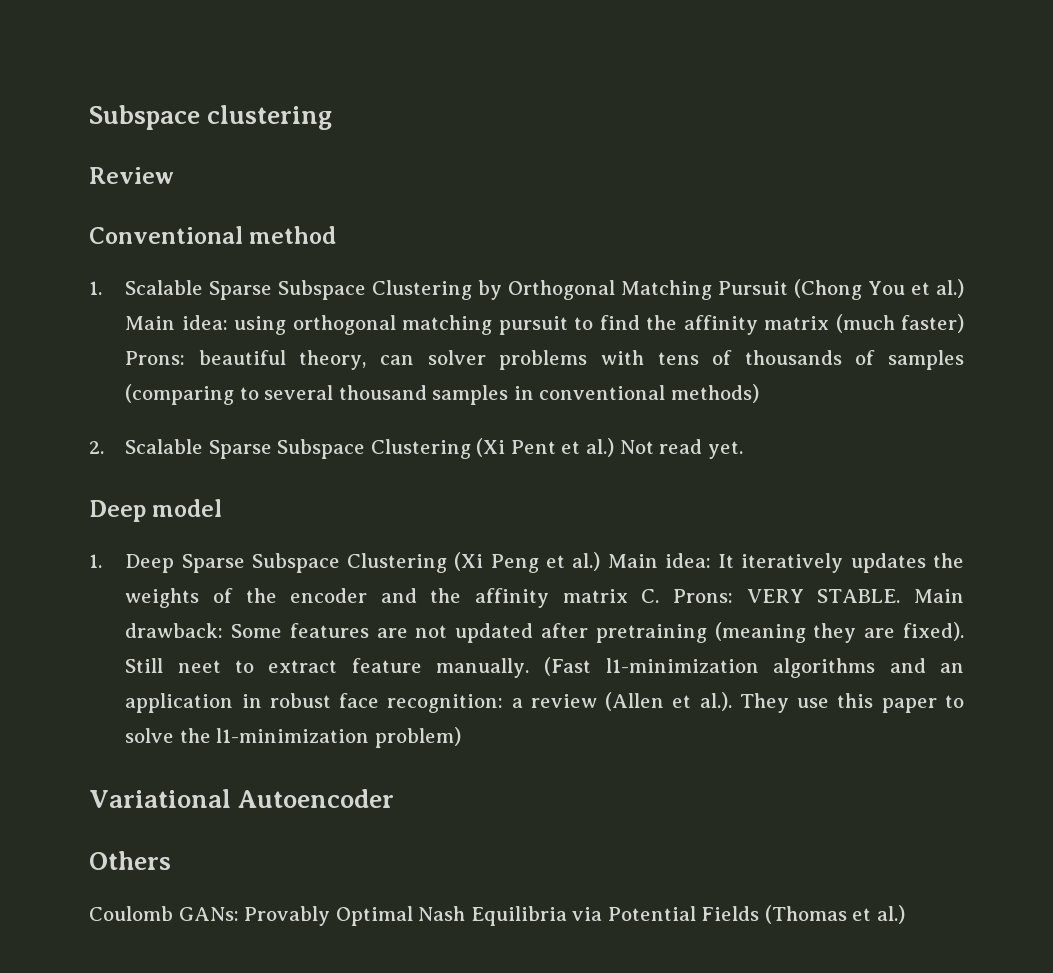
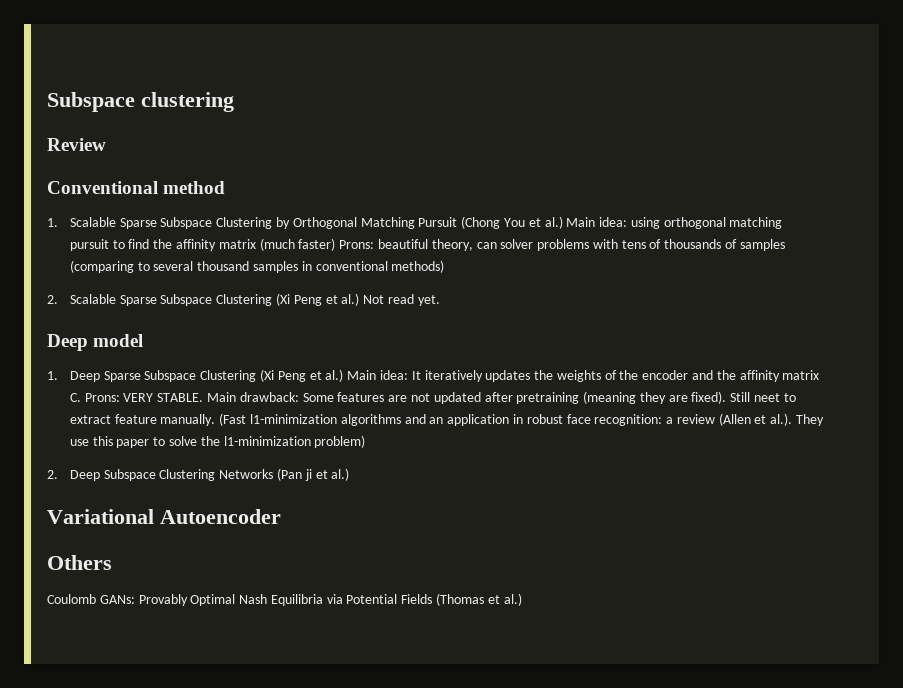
[510,440,556,454] Pent -> [293,295,322,306] Peng
(461, 737) none -> [47,468,350,481] // 2. Deep Subspace Clustering Networks (Pan ji et al.)

